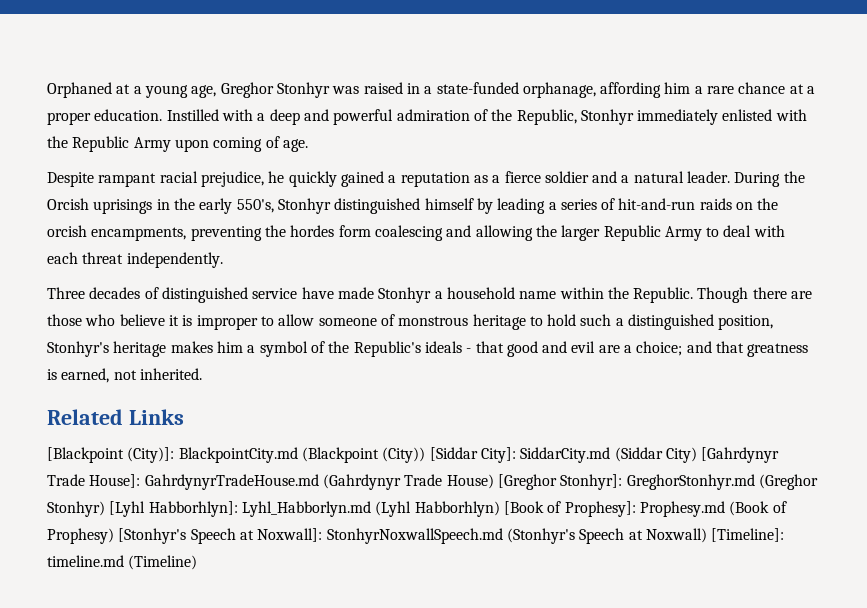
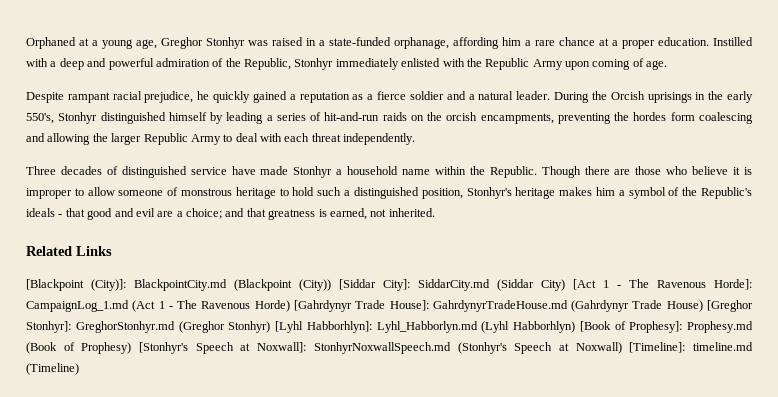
(697, 455) none -> [573,279,752,290] [26,300,290,312] [Act 1 - The Ravenous Horde]: CampaignLog_1.md (Act 1 - The Ravenous Horde)

